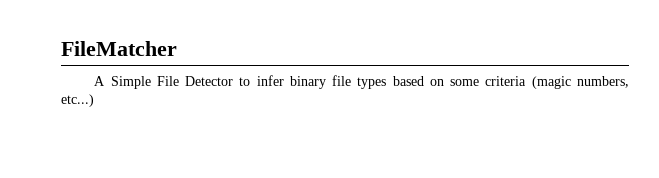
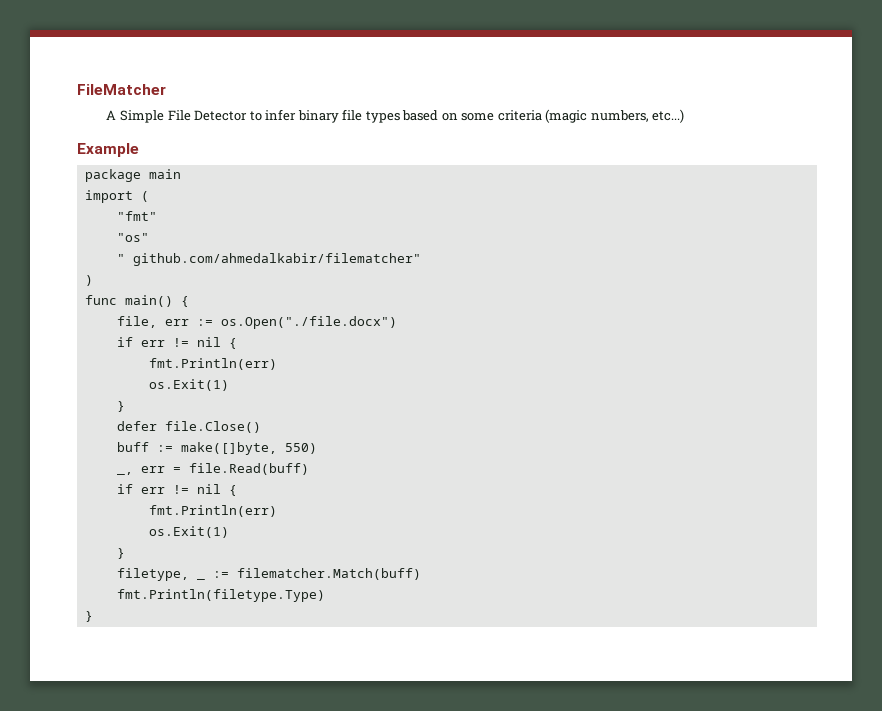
(94, 100) none -> [77,143,139,157] [84,169,181,182] [84,190,149,203] [116,211,157,221] [116,233,149,242] [116,253,421,266] [84,275,93,286] [84,295,189,307] [116,316,397,329] [116,337,237,349] [148,358,277,370] [148,379,229,391] [116,401,125,412] [116,421,261,433] [116,442,317,455] [116,463,309,475] [116,484,237,496] [148,505,277,517] [148,526,229,538] [116,548,125,559] [116,568,205,581] [212,568,421,580] [116,589,325,602] [84,611,93,622] // Example // package main // import ( // "fmt" // "os" // " github.com/ahmedalkabir/filematcher" // ) // func main() { // file, err := os.Open("./file.docx") // if err != nil { // fmt.Println(err) // os.Exit(1) // } // defer file.Close() // buff := make([]byte, 550) // _, err = file.Read(buff) // if err != nil { // fmt.Println(err) // os.Exit(1) // } // filetype, _ := filematcher.Match(buff) // fmt.Println(filetype.Type) // }

